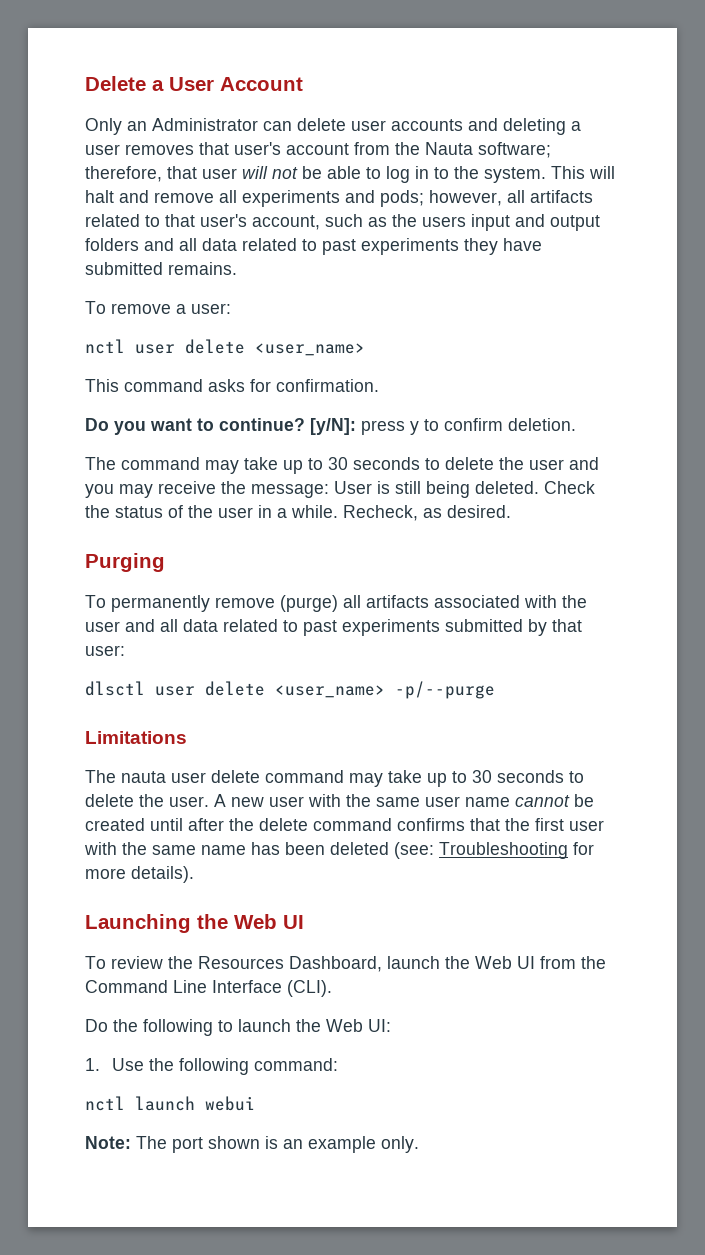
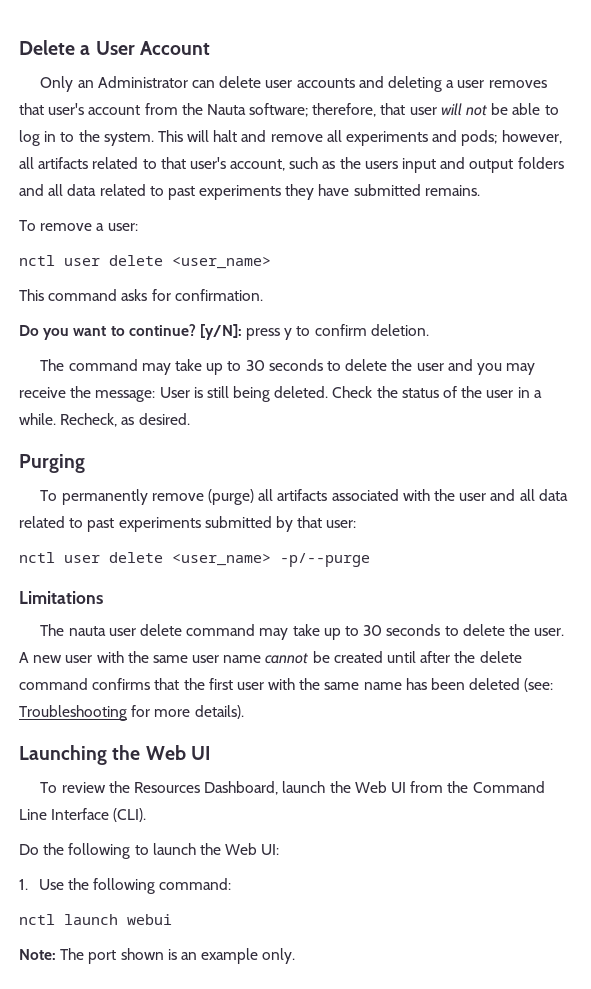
[85,681,145,696] dlsctl -> [19,552,55,563] nctl

